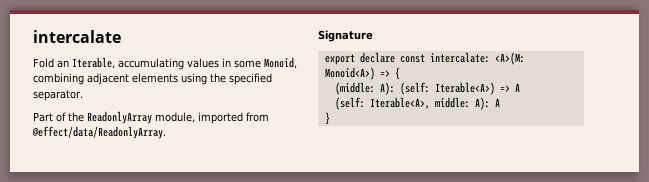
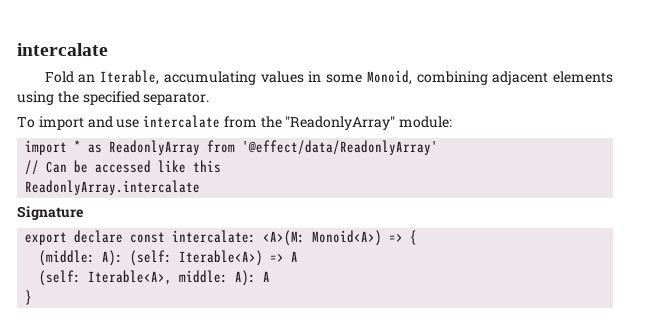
[33,111,269,124] [32,126,166,139] Part of the ReadonlyArray module, imported from @effect/data/ReadonlyArray. -> [17,115,453,130] [25,140,439,155] [25,160,222,175] [25,180,201,195] To import and use intercalate from the "ReadonlyArray" module: // import * as ReadonlyArray from '@effect/data/ReadonlyArray' // // Can be accessed like this // ReadonlyArray.intercalate

